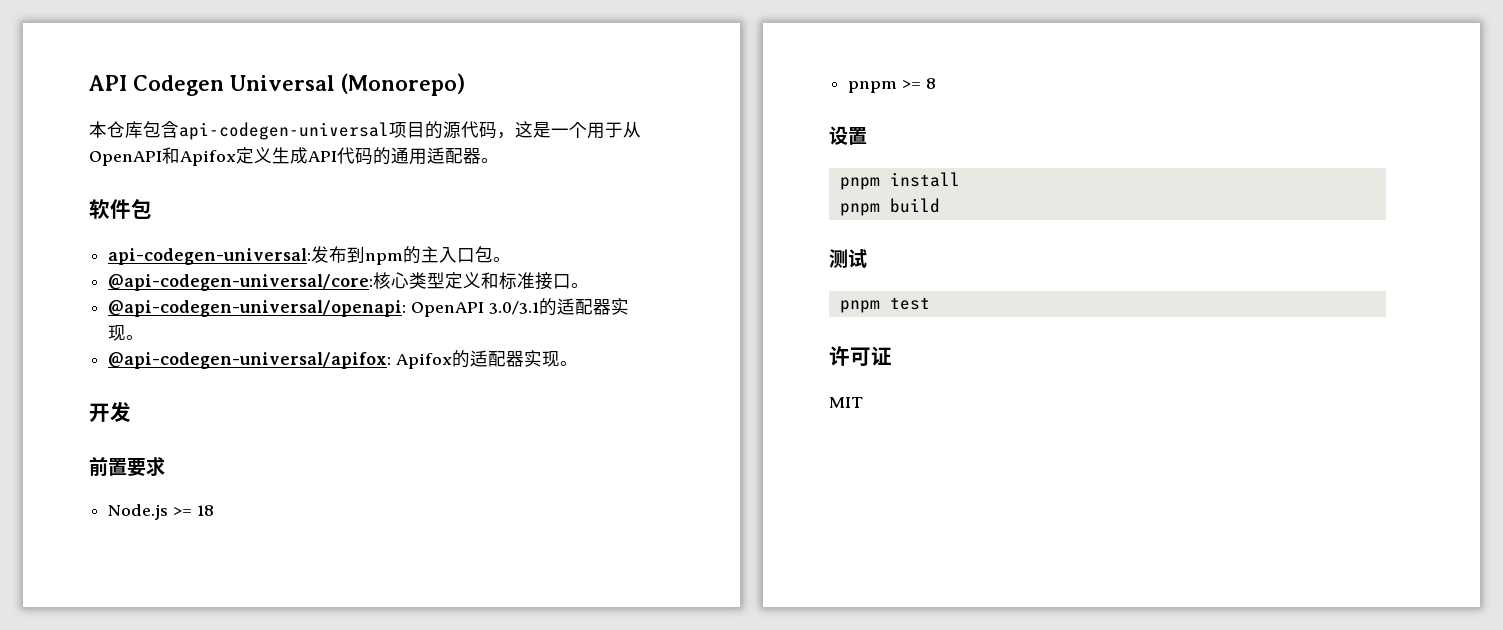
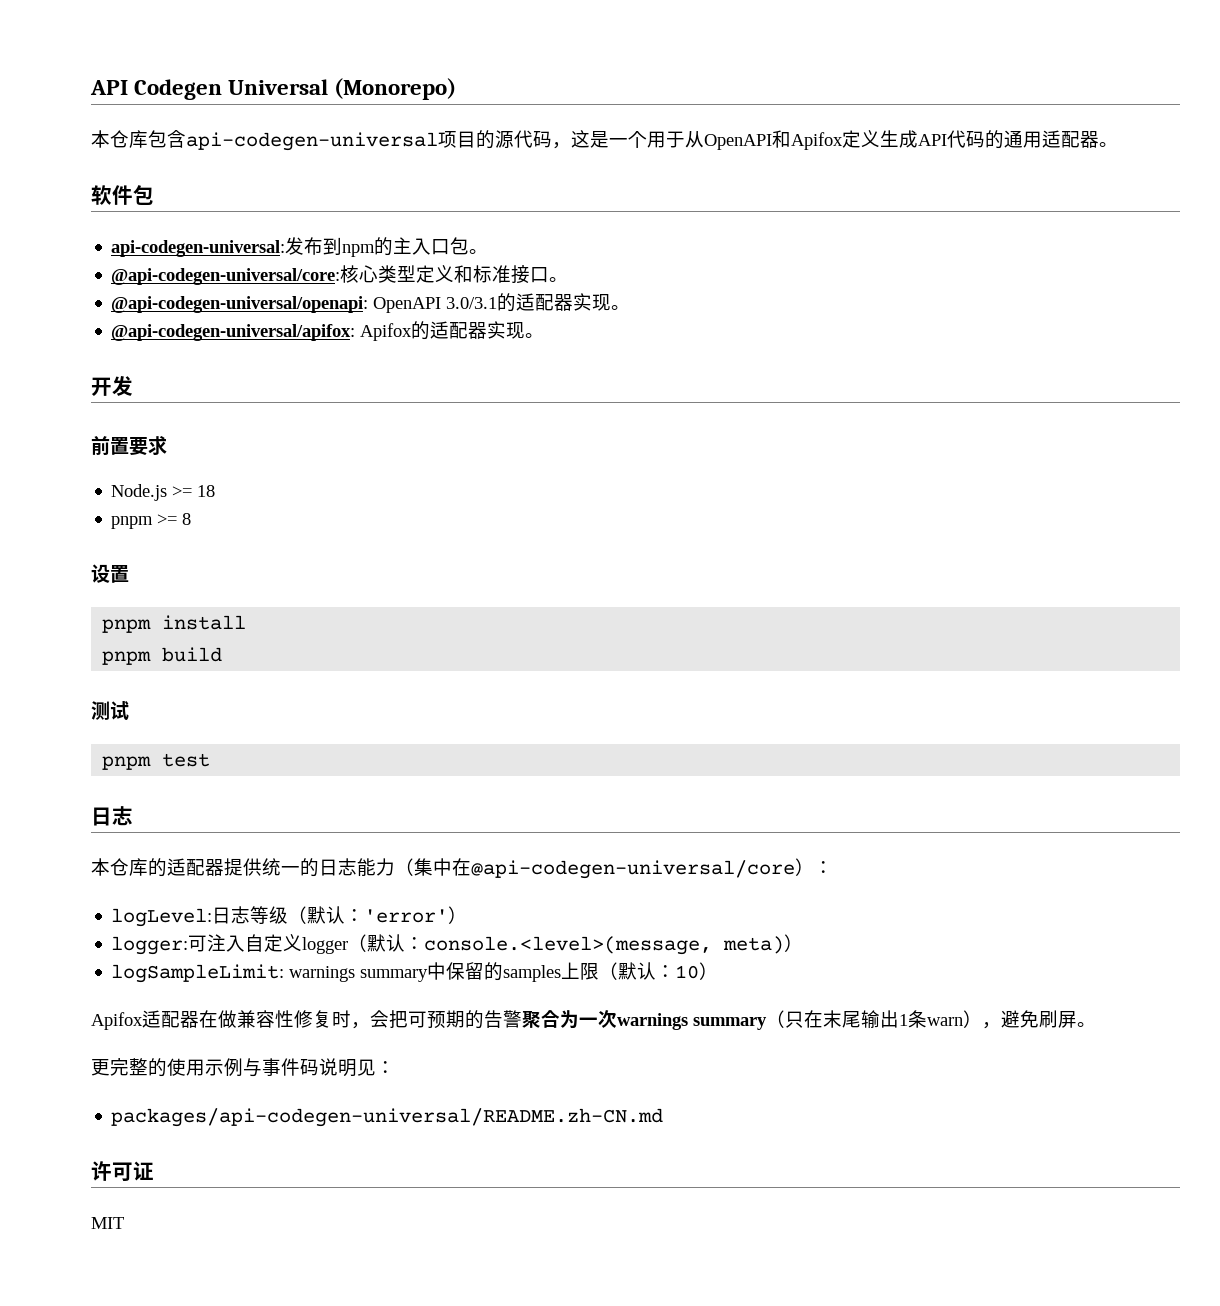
(930, 303) none -> [91,806,133,826] [91,858,833,879] [111,906,468,927] [111,934,804,955] [111,962,719,983] [91,1010,1096,1030] [91,1058,395,1077] [111,1108,664,1127] // 日志 // 本仓库的适配器提供统一的日志能力（集中在@api-codegen-universal/core）： // logLevel:日志等级（默认：'error'） // logger:可注入自定义logger（默认：console.<level>(message, meta)） // logSampleLimit: warnings summary中保留的samples上限（默认：10） // Apifox适配器在做兼容性修复时，会把可预期的告警聚合为一次warnings summary（只在末尾输出1条warn），避免刷屏。 // 更完整的使用示例与事件码说明见： // packages/api-codegen-universal/README.zh-CN.md

